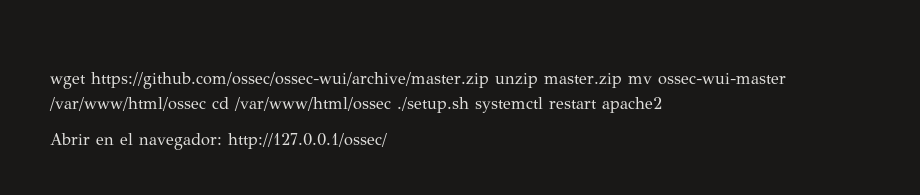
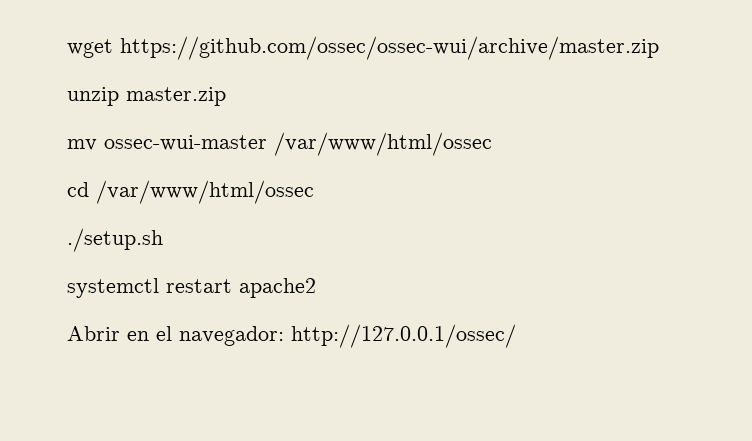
(489, 80) none -> (659, 48) //
(622, 80) none -> (226, 96) //
(206, 104) none -> (492, 144) //
(391, 104) none -> (314, 192) //
(469, 105) none -> (163, 240) //

